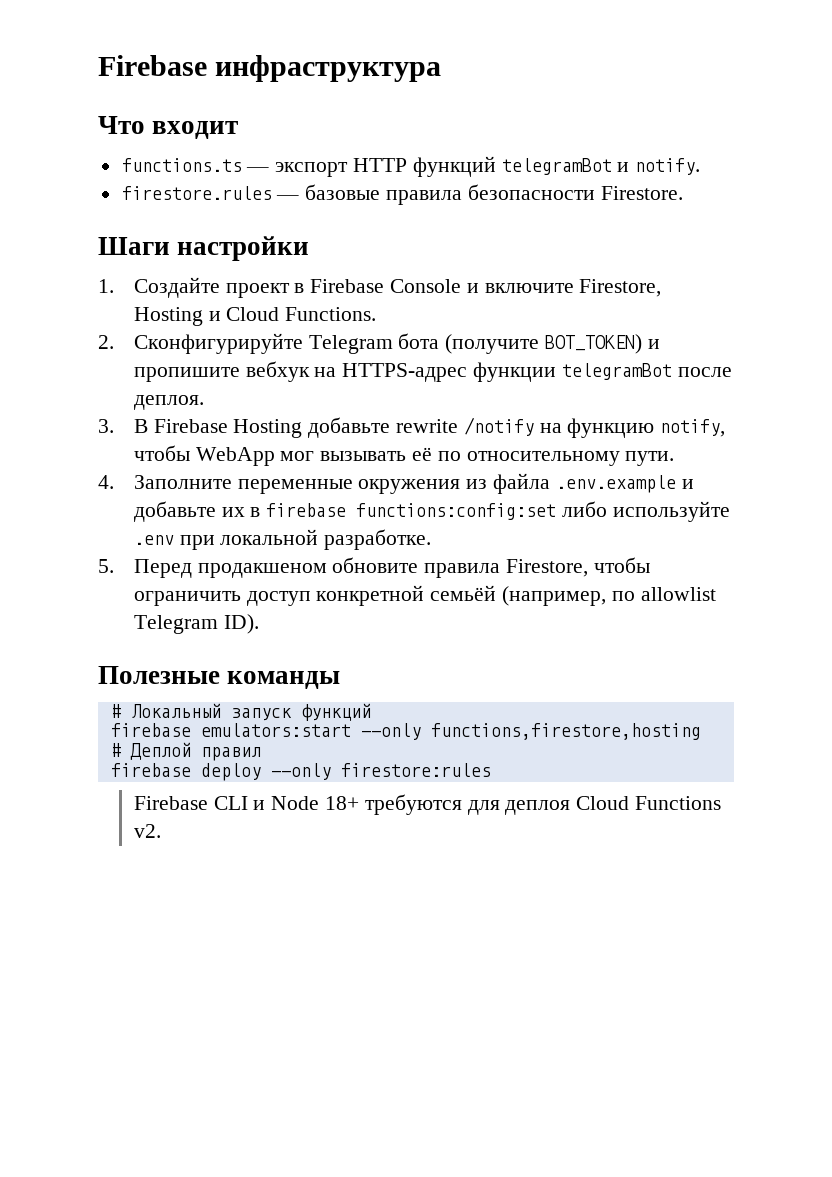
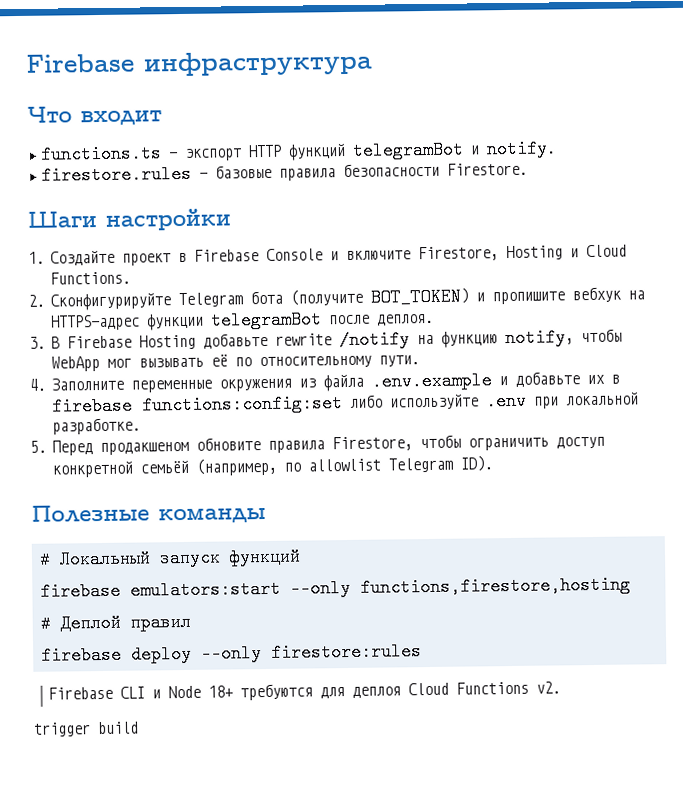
(161, 831) none -> [34,721,139,737] // trigger build

